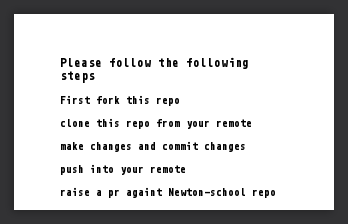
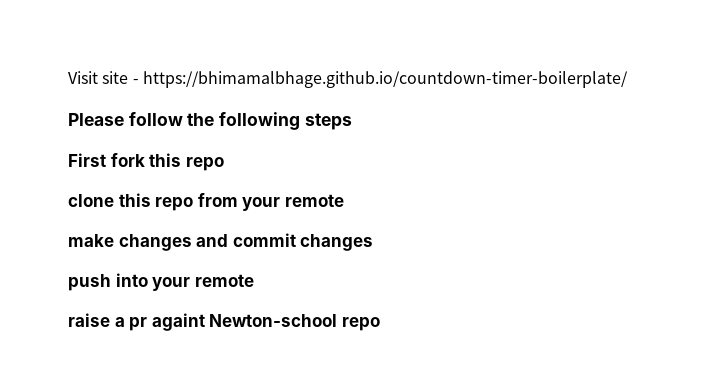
(60, 62) none -> [68,71,628,88] Visit site - https://bhimamalbhage.github.io/countdown-timer-boilerplate/ //

